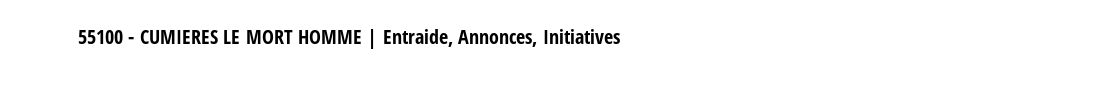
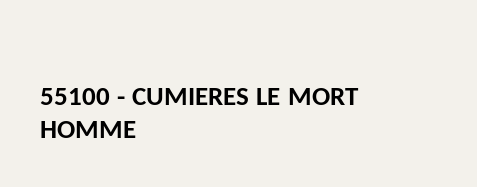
[367,29,620,49] | Entraide, Annonces, Initiatives -> (136, 129) none

